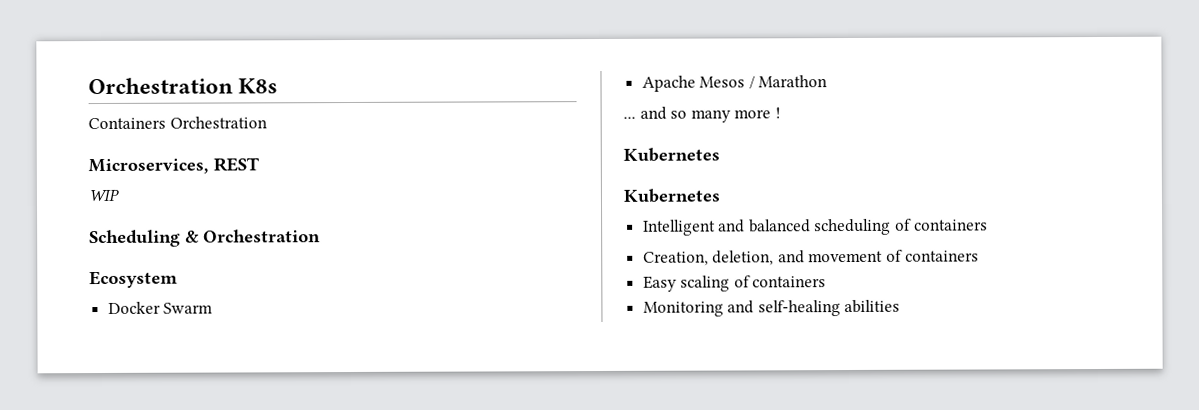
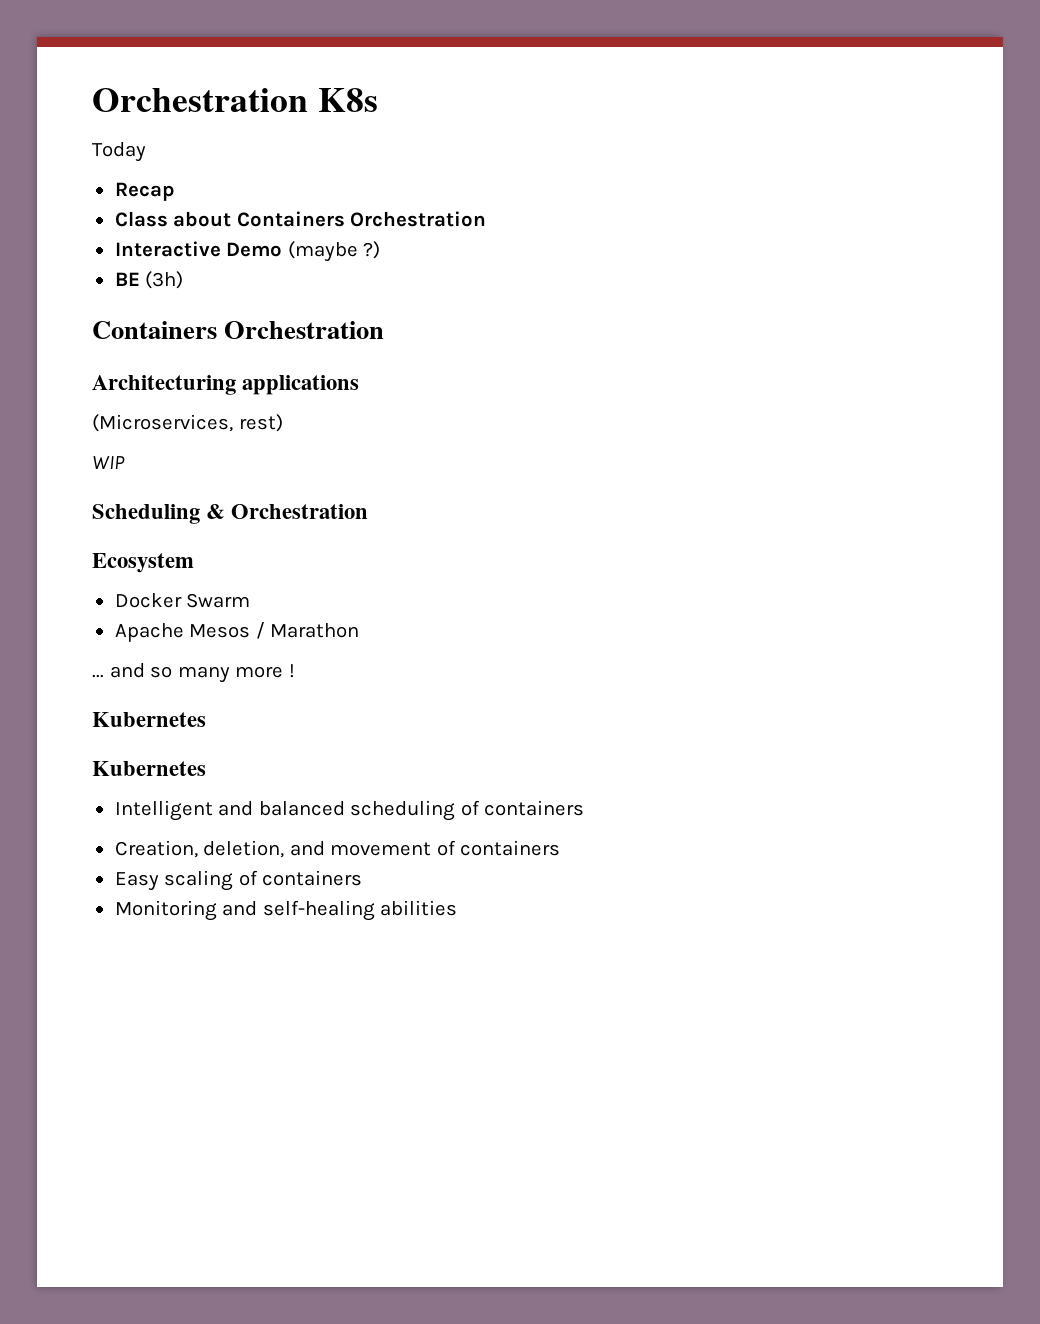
[88,116,267,130] [88,157,259,175] Containers Orchestration // Microservices, REST -> [92,142,146,162] [114,182,175,201] [114,211,487,227] [114,241,381,262] [114,271,184,289] [92,321,385,339] [92,375,360,395] [92,414,283,432] Today // Recap // Class about Containers Orchestration // Interactive Demo (maybe ?) // BE (3h) // Containers Orchestration // Architecturing applications // (Microservices, rest)

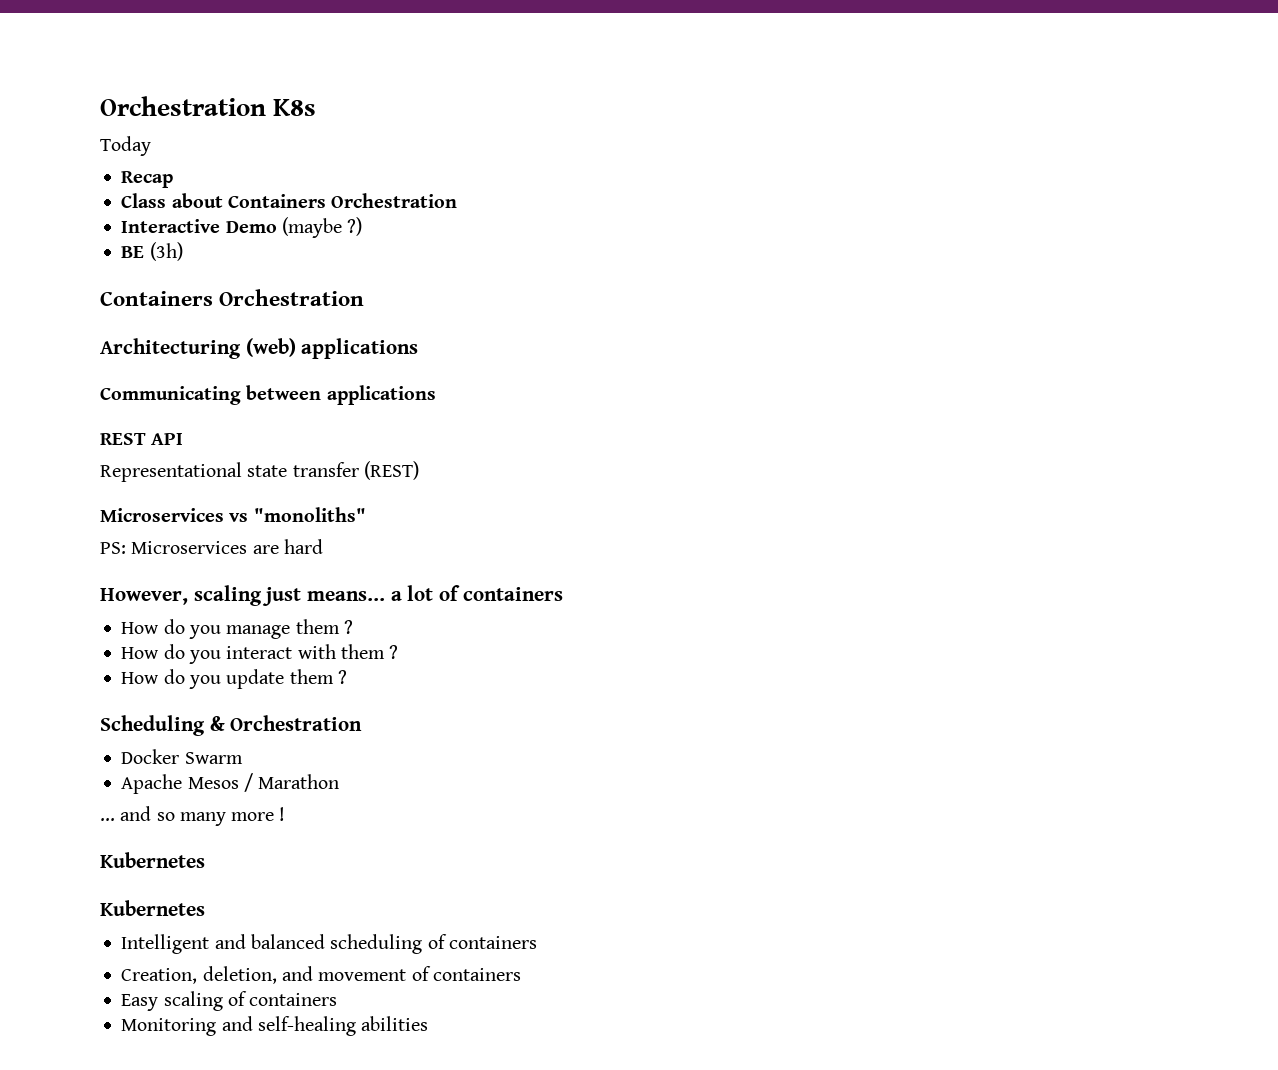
[242,375,360,395] [92,414,283,432] [92,456,125,469] applications // (Microservices, rest) // WIP -> [245,338,419,359] [100,385,436,405] [100,433,184,445] [100,461,419,482] [100,507,366,522] [100,539,323,554] [100,585,563,606] [121,619,353,639] [121,644,399,664] [121,669,347,689] (web) applications // Communicating between applications // REST API // Representational state transfer (REST) // Microservices vs "monoliths" // PS: Microservices are hard // However, scaling just means... a lot of containers // How do you manage them ? // How do you interact with them ? // How do you update them ?
[92,553,194,573] // Ecosystem -> (363, 723) none

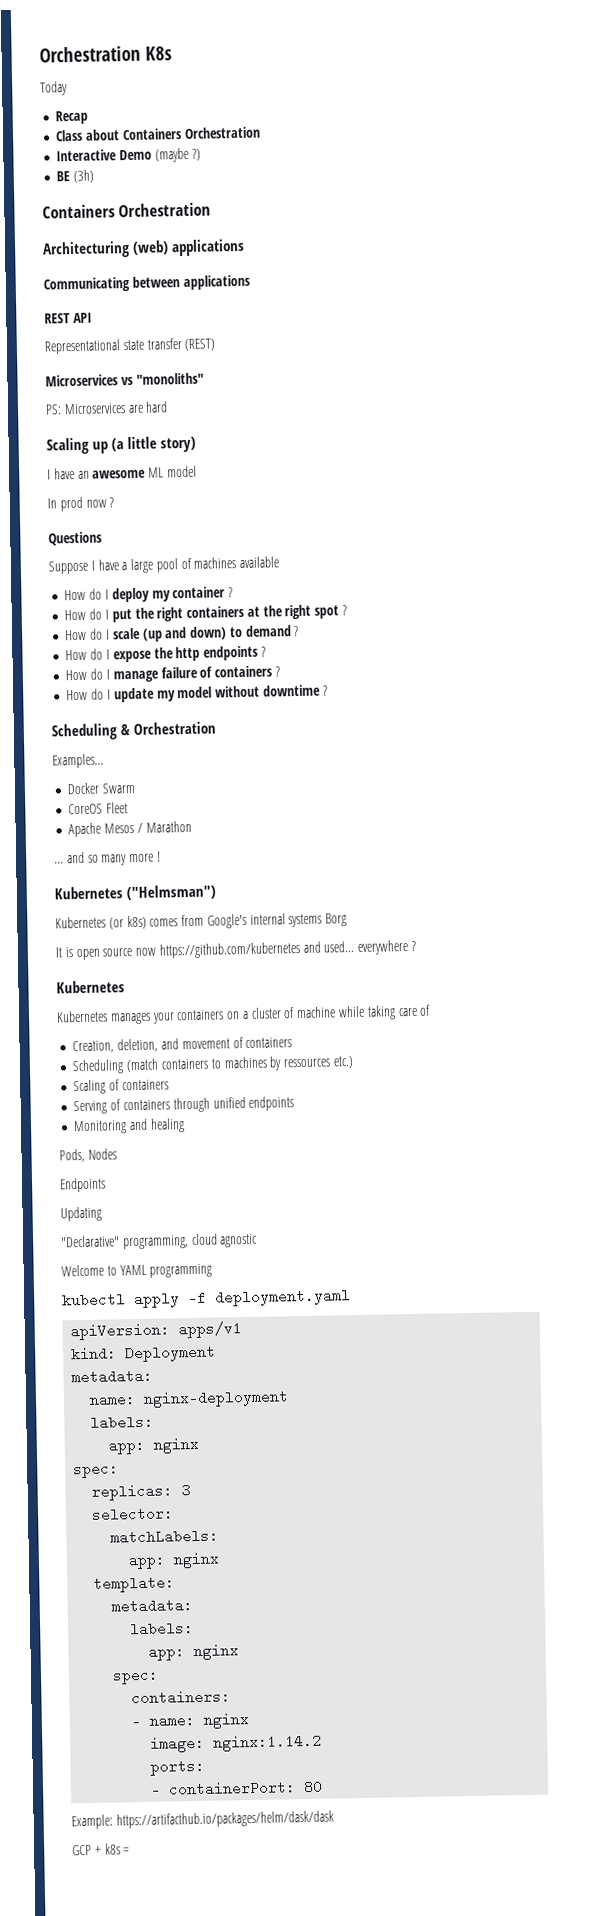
[100,585,563,606] [121,619,353,639] [121,644,399,664] [121,669,334,689] However, scaling just means... a lot of containers // How do you manage them ? // How do you interact with them ? // How do you update them -> [46,436,197,455] [47,465,197,480] [47,496,115,512] [48,531,102,546] [48,556,280,575] [64,586,234,603] [64,604,347,623] [65,625,300,642] [65,645,266,663] [65,665,280,683] [66,684,321,703] Scaling up (a little story) // I have an awesome ML model // In prod now ? // Questions // Suppose I have a large pool of machines available // How do I deploy my container ? // How do I put the right containers at the right spot ? // How do I scale (up and down) to demand ? // How do I expose the http endpoints ? // How do I manage failure of containers ? // How do I update my model without downtime
(363, 723) none -> [52,753,104,769] // Examples...
(243, 758) none -> [68,802,129,815] // CoreOS Fleet
[100,900,205,916] [121,934,537,954] // Kubernetes // Intelligent and balanced scheduling of containers -> [126,884,217,901] [55,913,348,930] [55,940,417,961] [56,980,125,994] [56,1004,432,1025] ("Helmsman") // Kubernetes (or k8s) comes from Google's internal systems Borg // It is open source now https://github.com/kubernetes and used... everywhere ? // Kubernetes // Kubernetes manages your containers on a cluster of machine while taking care of
[121,991,338,1011] [121,1016,429,1036] Easy scaling of containers // Monitoring and self-healing abilities -> [72,1056,354,1075] [73,1079,169,1095] [73,1096,295,1115] [73,1118,185,1135] [59,1148,117,1163] [59,1177,106,1193] [60,1206,102,1222] [61,1233,259,1250] [61,1263,213,1278] [62,1288,351,1309] [70,1321,243,1341] [71,1344,217,1363] [71,1368,154,1385] [89,1389,290,1408] [90,1414,155,1430] [108,1437,200,1455] [73,1461,120,1479] [91,1483,192,1501] [91,1506,175,1522] [110,1528,220,1545] [128,1552,221,1570] [93,1575,176,1593] [111,1598,194,1614] [130,1621,195,1637] [148,1644,240,1661] [112,1667,160,1685] [131,1689,232,1706] [131,1713,250,1729] [150,1733,323,1753] [150,1758,206,1776] [150,1779,324,1797] [71,1810,334,1830] [72,1843,131,1856] Scheduling (match containers to machines by ressources etc.) // Scaling of containers // Serving of containers through unified endpoints // Monitoring and healing // Pods, Nodes // Endpoints // Updating // "Declarative" programming, cloud agnostic // Welcome to YAML programming // kubectl apply -f deployment.yaml // apiVersion: apps/v1 // kind: Deployment // metadata: // name: nginx-deployment // labels: // app: nginx // spec: // replicas: 3 // selector: // matchLabels: // app: nginx // template: // metadata: // labels: // app: nginx // spec: // containers: // - name: nginx // image: nginx:1.14.2 // ports: // - containerPort: 80 // Example: https://artifacthub.io/packages/helm/dask/dask // GCP + k8s =

